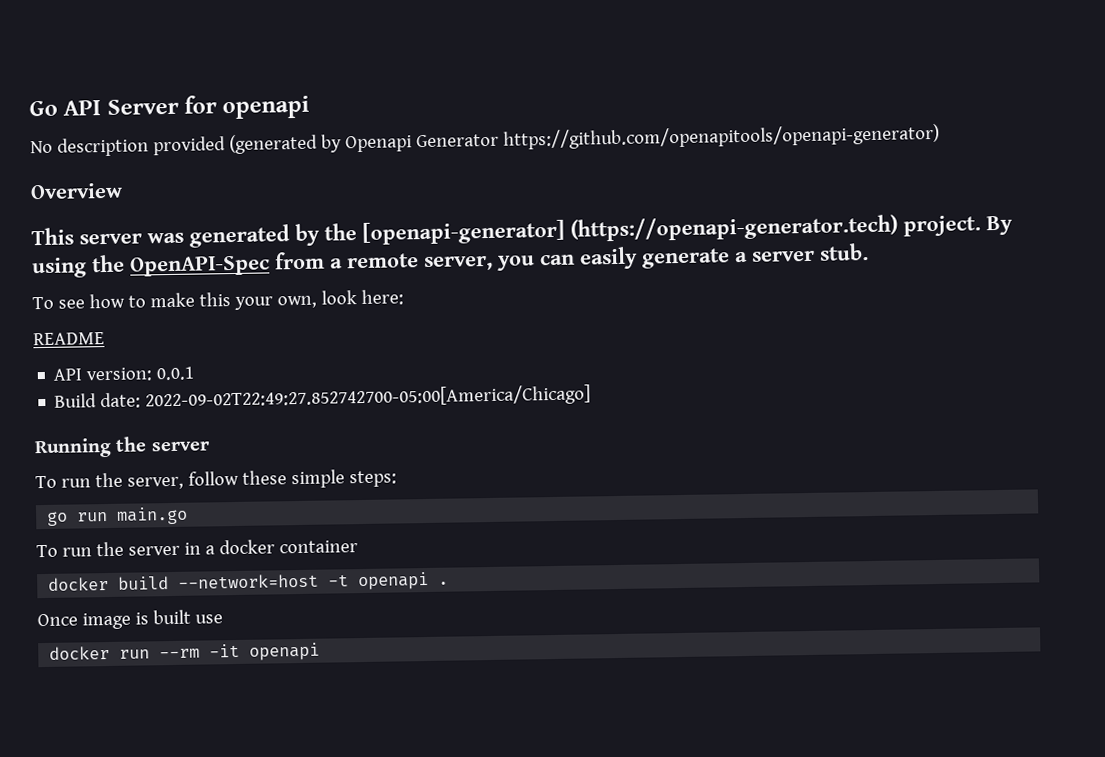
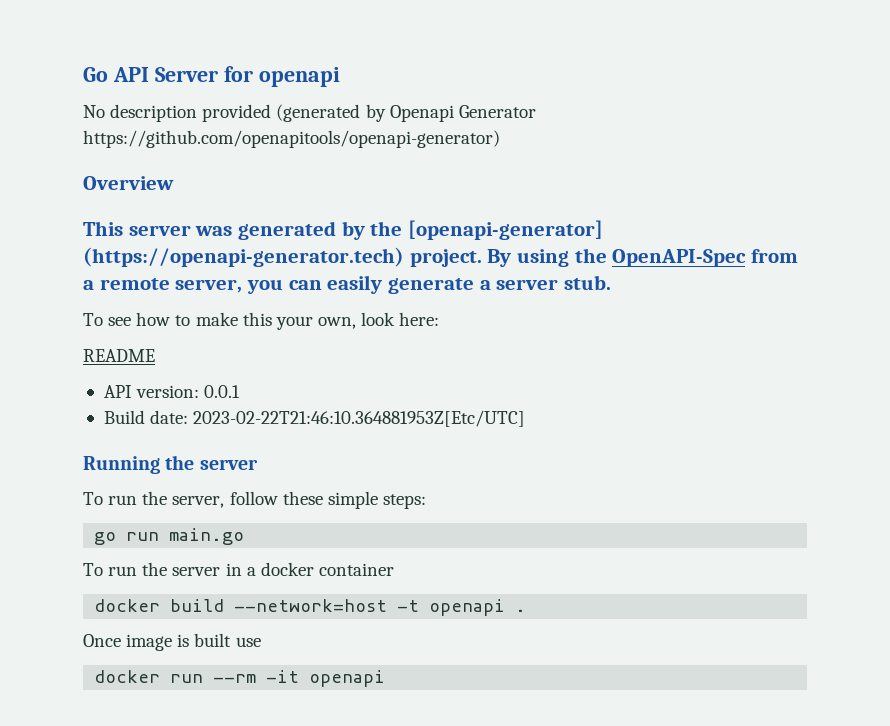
[145,384,592,411] 2022-09-02T22:49:27.852742700-05:00[America/Chicago] -> [193,410,526,427] 2023-02-22T21:46:10.364881953Z[Etc/UTC]

